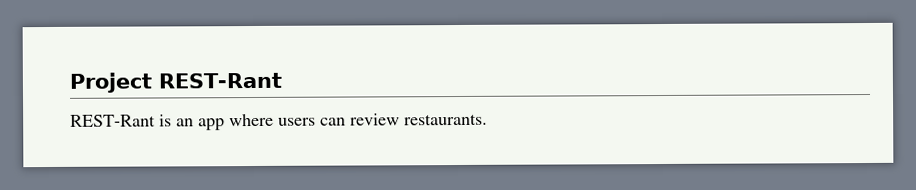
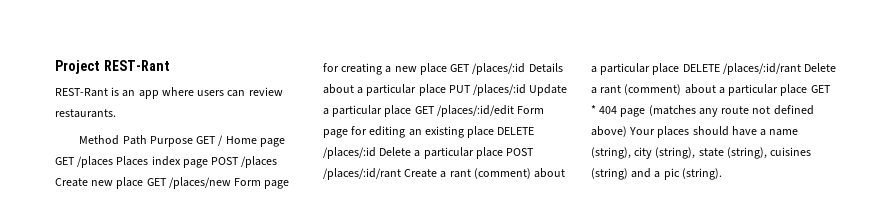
(488, 119) none -> [79,135,285,147] [55,156,278,168] [55,177,290,189] [323,63,563,75] [323,84,568,96] [323,105,545,117] [323,126,535,138] [323,147,535,159] [323,168,566,180] [591,63,837,75] [591,84,831,96] [591,105,814,117] [591,126,799,138] [591,147,812,159] [591,168,722,180] // Method Path Purpose GET / Home page GET /places Places index page POST /places Create new place GET /places/new Form page for creating a new place GET /places/:id Details about a particular place PUT /places/:id Update a particular place GET /places/:id/edit Form page for editing an existing place DELETE /places/:id Delete a particular place POST /places/:id/rant Create a rant (comment) about a particular place DELETE /places/:id/rant Delete a rant (comment) about a particular place GET * 404 page (matches any route not defined above) Your places should have a name (string), city (string), state (string), cuisines (string) and a pic (string).

